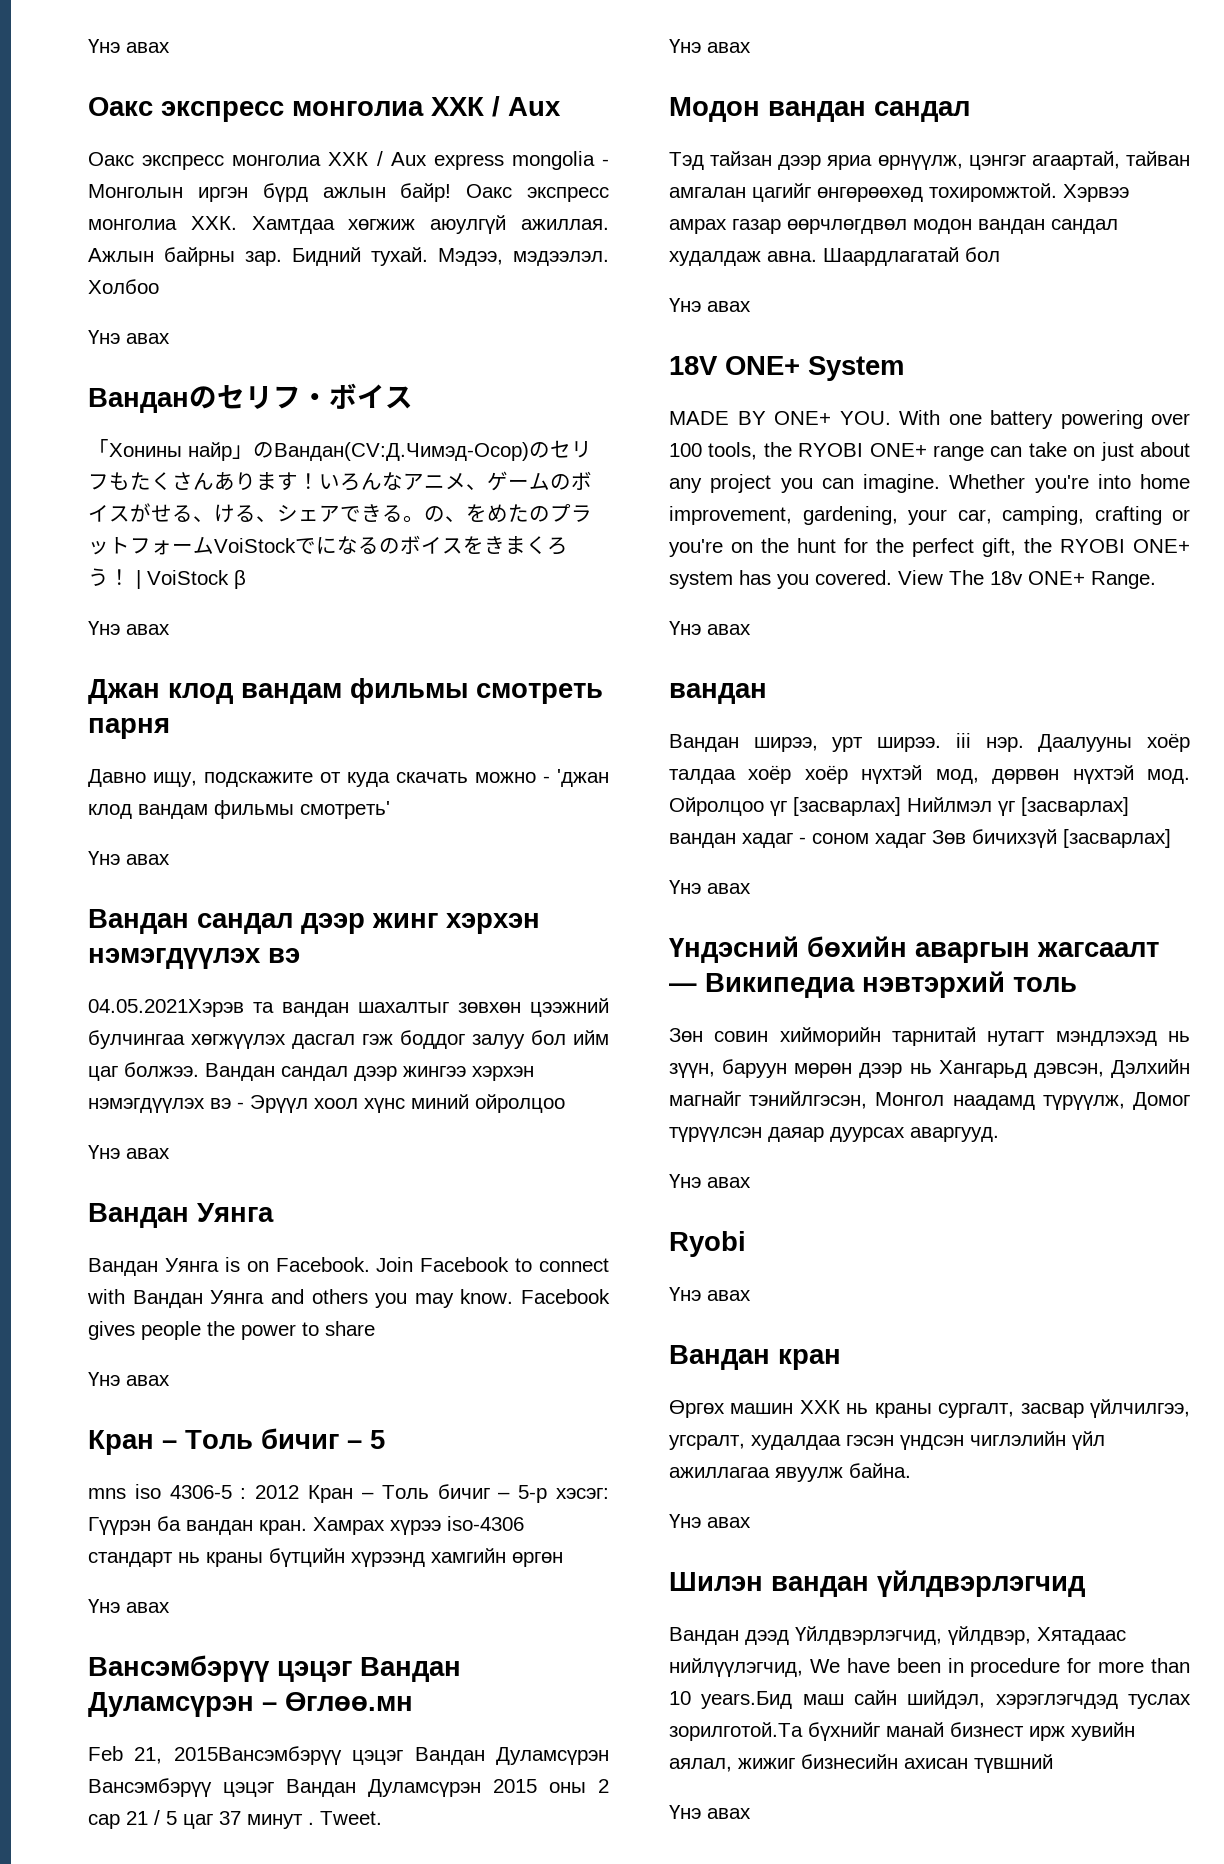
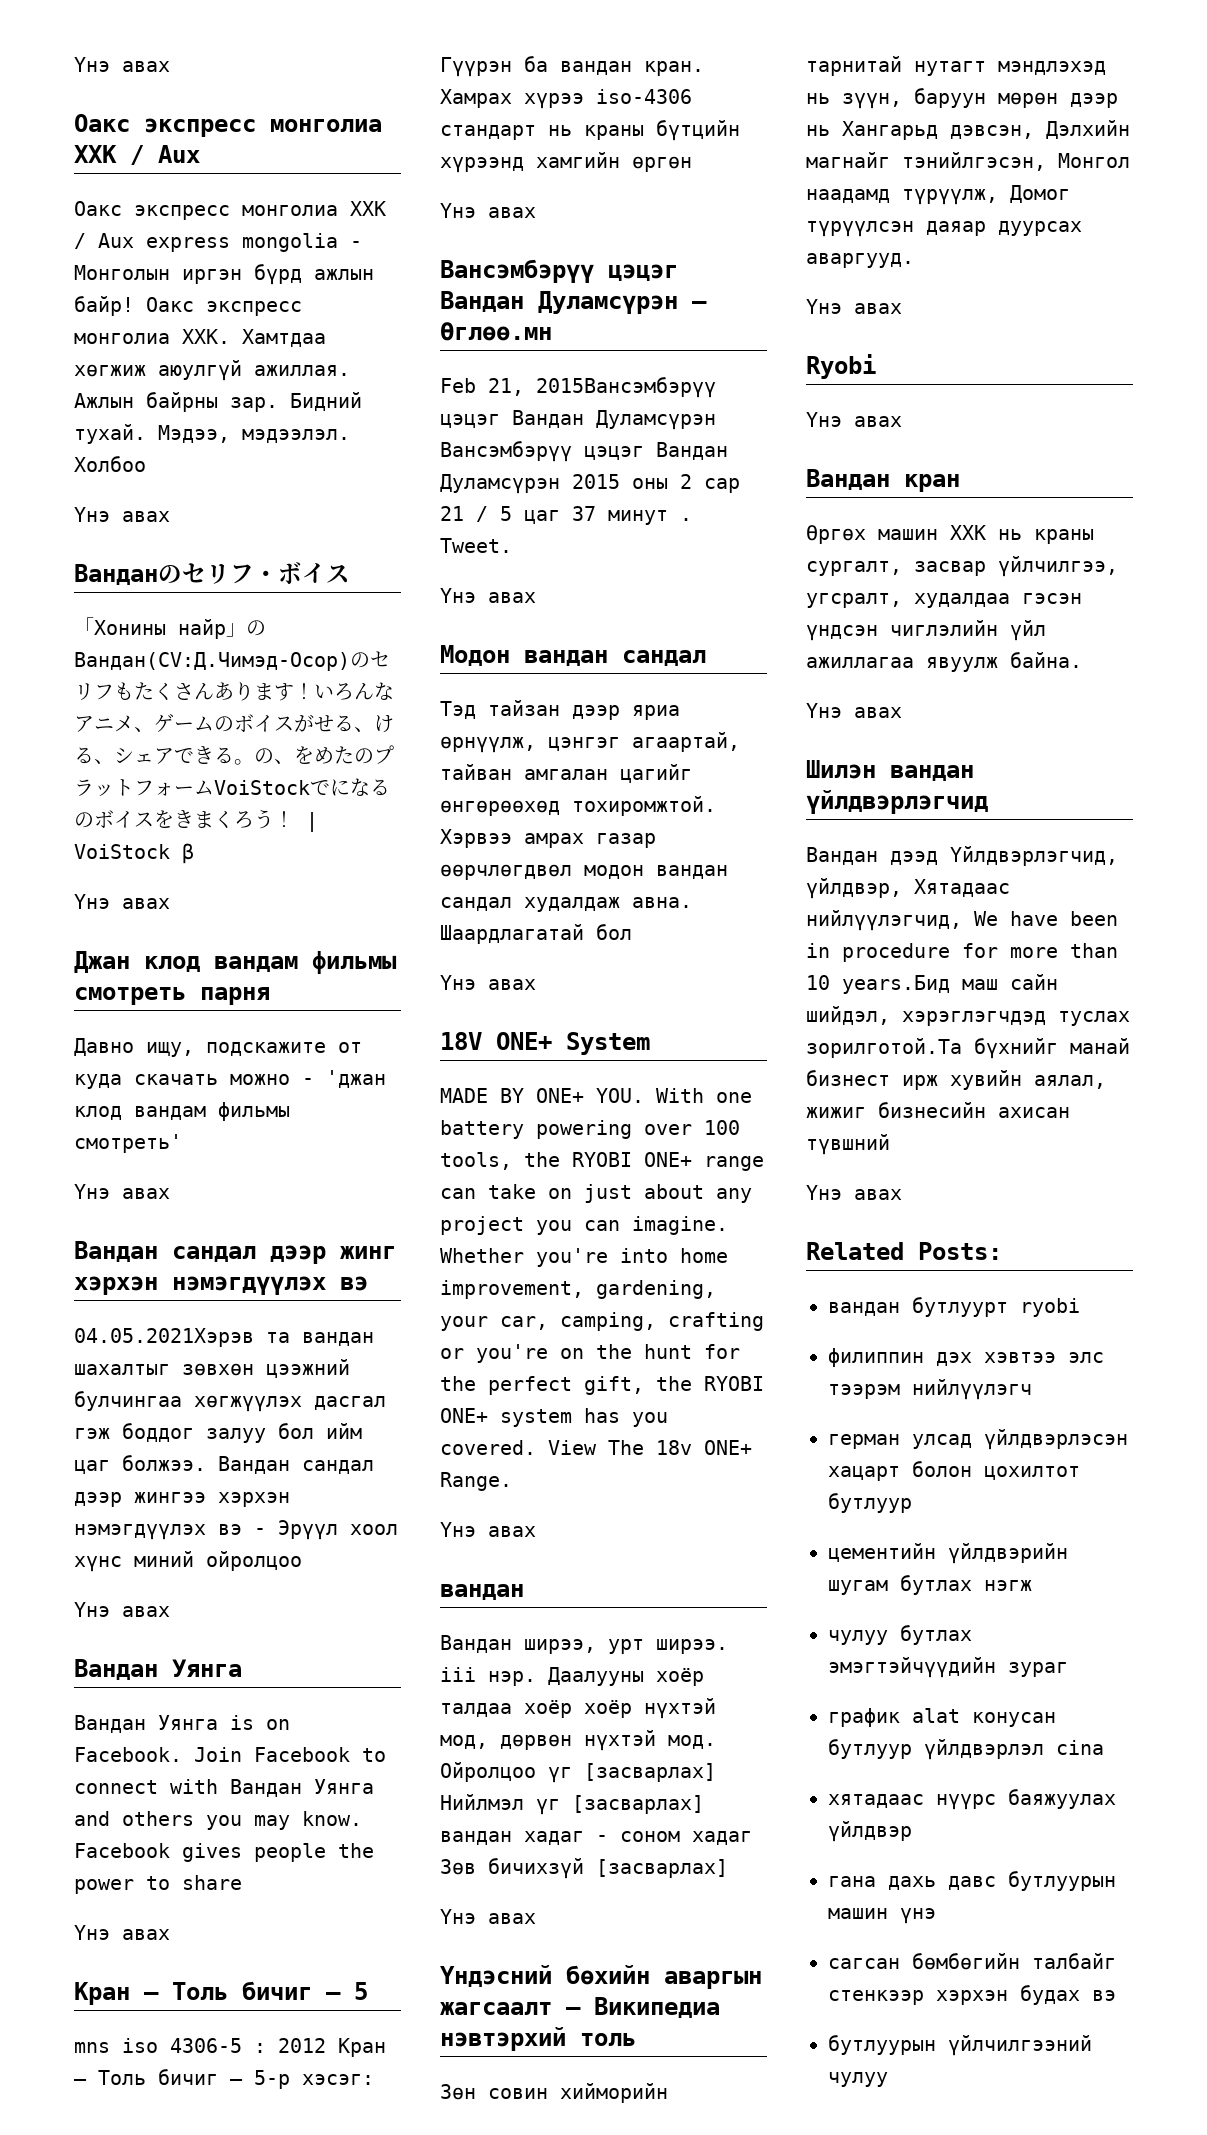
(751, 1813) none -> [806,1242,1002,1260] [828,1297,1080,1317] [828,1348,1104,1367] [828,1379,1032,1400] [828,1429,1128,1450] [828,1461,1080,1481] [828,1493,912,1513] [828,1543,1068,1564] [828,1575,1032,1595] [828,1625,972,1645] [828,1657,1068,1678] [828,1708,1056,1727] [828,1739,1104,1760] [828,1789,1116,1810] [828,1821,912,1842] [828,1871,1116,1891] [828,1908,936,1924] [828,1953,1116,1970] [828,1985,1116,2005] [828,2035,1092,2056] [828,2072,888,2087] // Related Posts: // вандан бутлуурт ryobi // филиппин дэх хэвтээ элс тээрэм нийлүүлэгч // герман улсад үйлдвэрлэсэн хацарт болон цохилтот бутлуур // цементийн үйлдвэрийн шугам бутлах нэгж // чулуу бутлах эмэгтэйчүүдийн зураг // график alat конусан бутлуур үйлдвэрлэл cina // хятадаас нүүрс баяжуулах үйлдвэр // гана дахь давс бутлуурын машин үнэ // сагсан бөмбөгийн талбайг стенкээр хэрхэн будах вэ // бутлуурын үйлчилгээний чулуу

